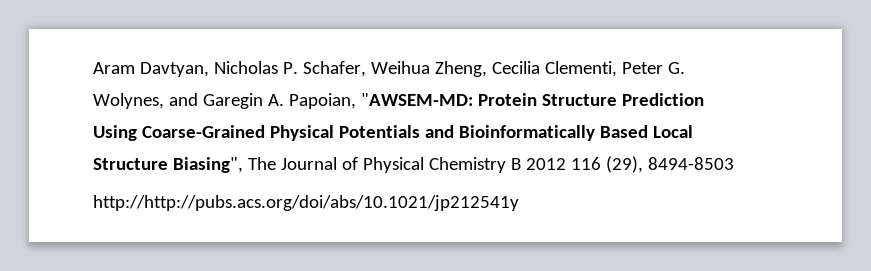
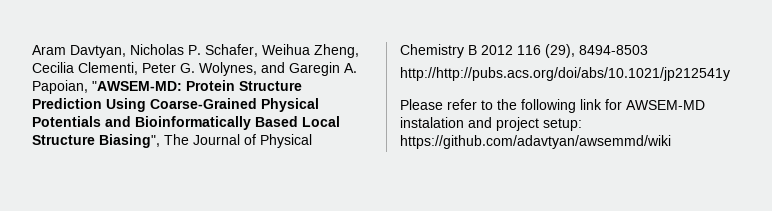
(519, 203) none -> [400,99,705,113] [400,117,582,131] [400,135,671,149] // Please refer to the following link for AWSEM-MD instalation and project setup: https://github.com/adavtyan/awsemmd/wiki

